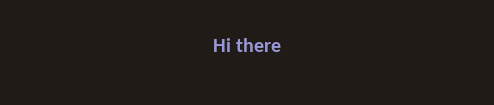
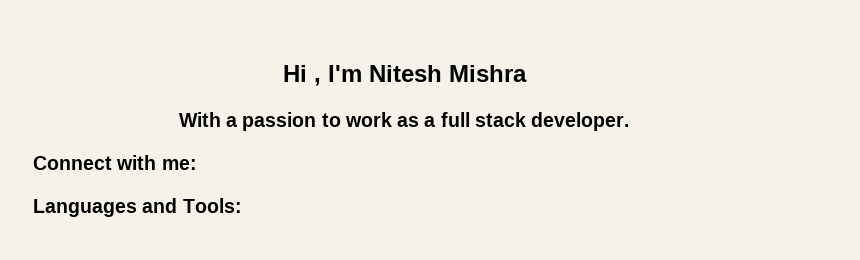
[236,38,282,52] there -> [313,65,527,86] [178,112,630,131] [33,155,197,170] [33,198,242,217] , I'm Nitesh Mishra // With a passion to work as a full stack developer. // Connect with me: // Languages and Tools:

